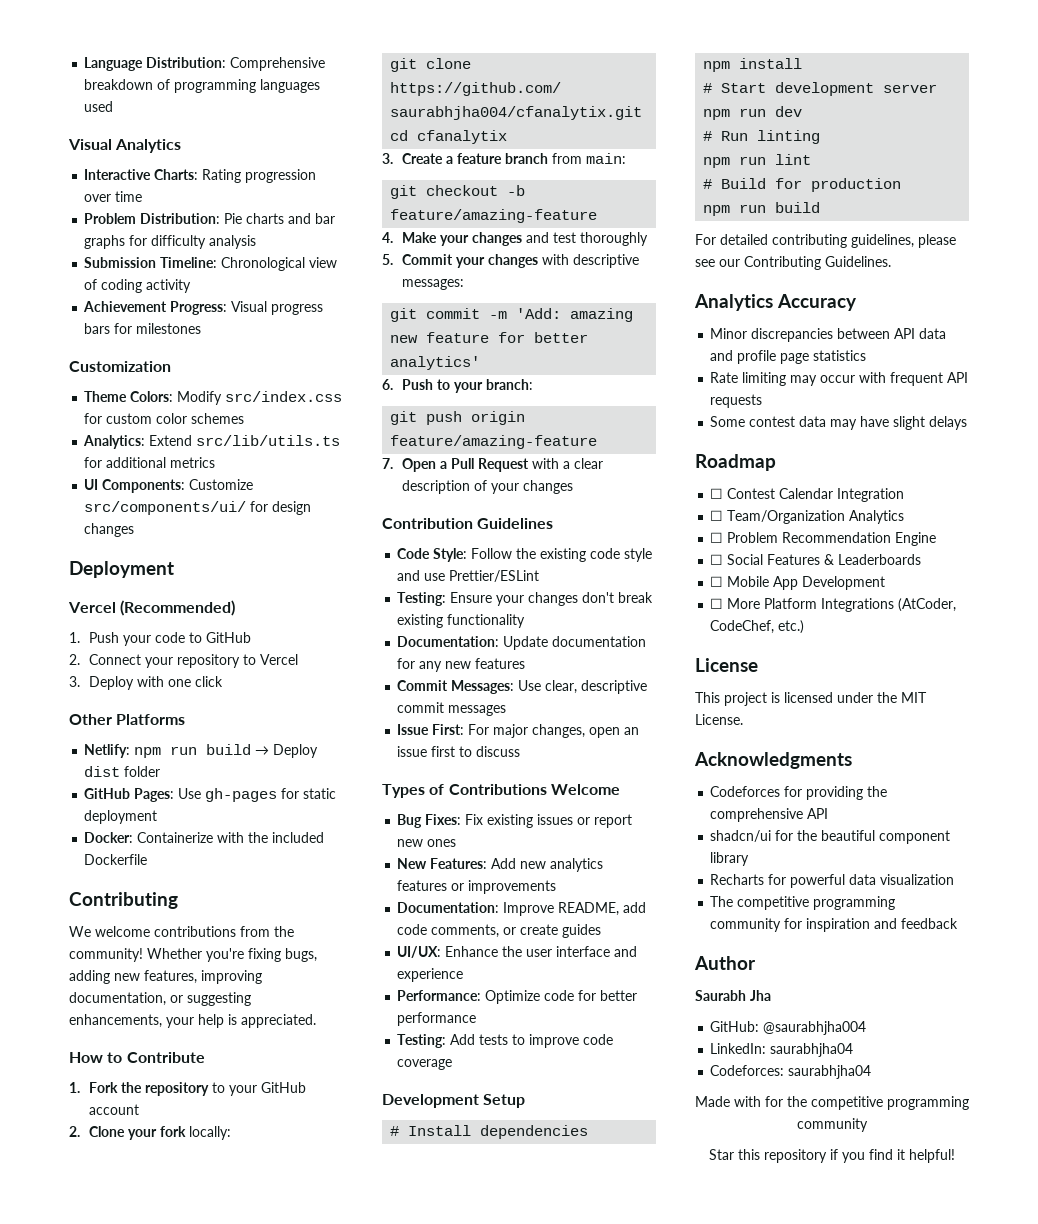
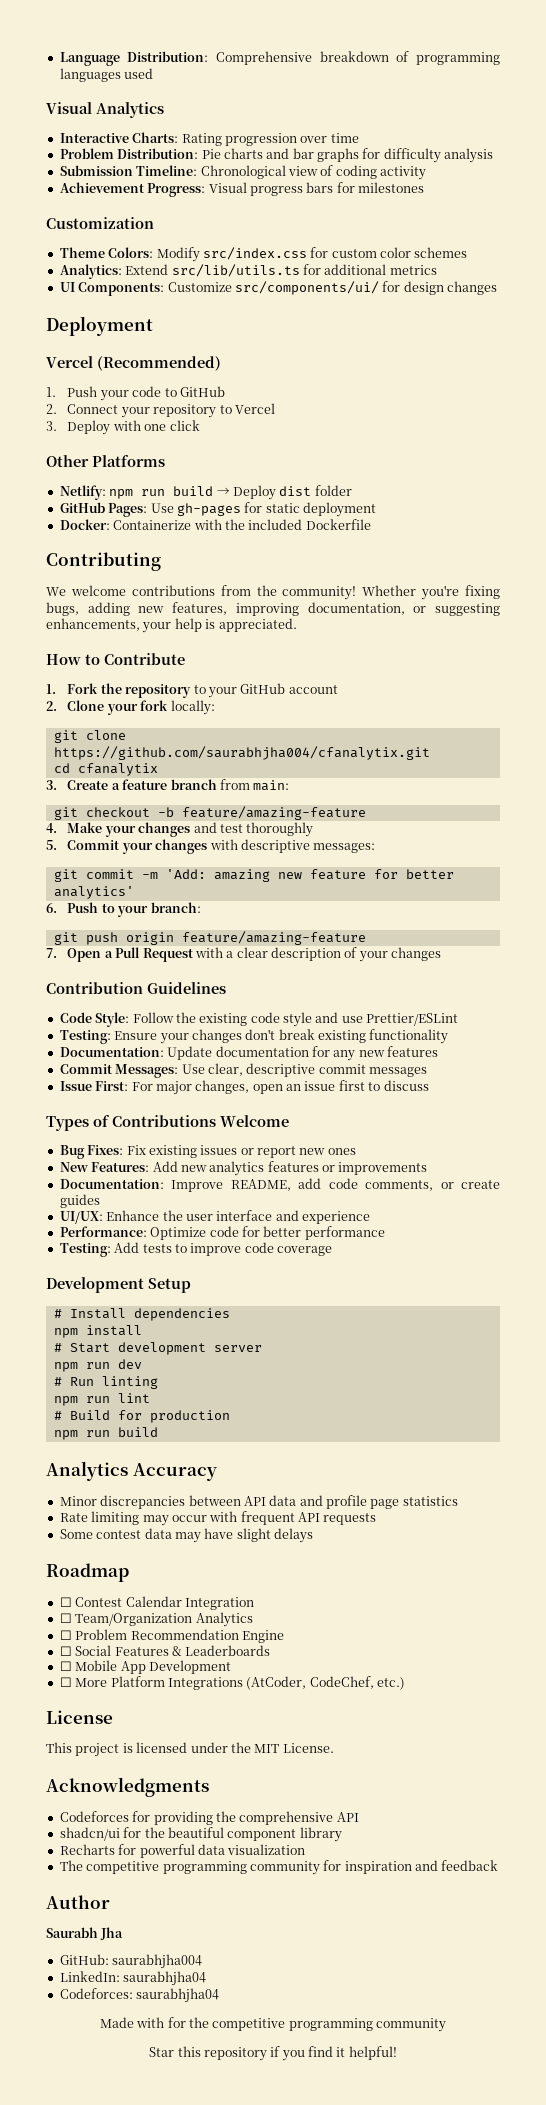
[695,234,956,248] [695,256,891,270] // For detailed contributing guidelines, please see our Contributing Guidelines. -> (158, 1432) none
[763,1021,867,1035] @saurabhjha004 -> [112,1954,203,1969] saurabhjha004

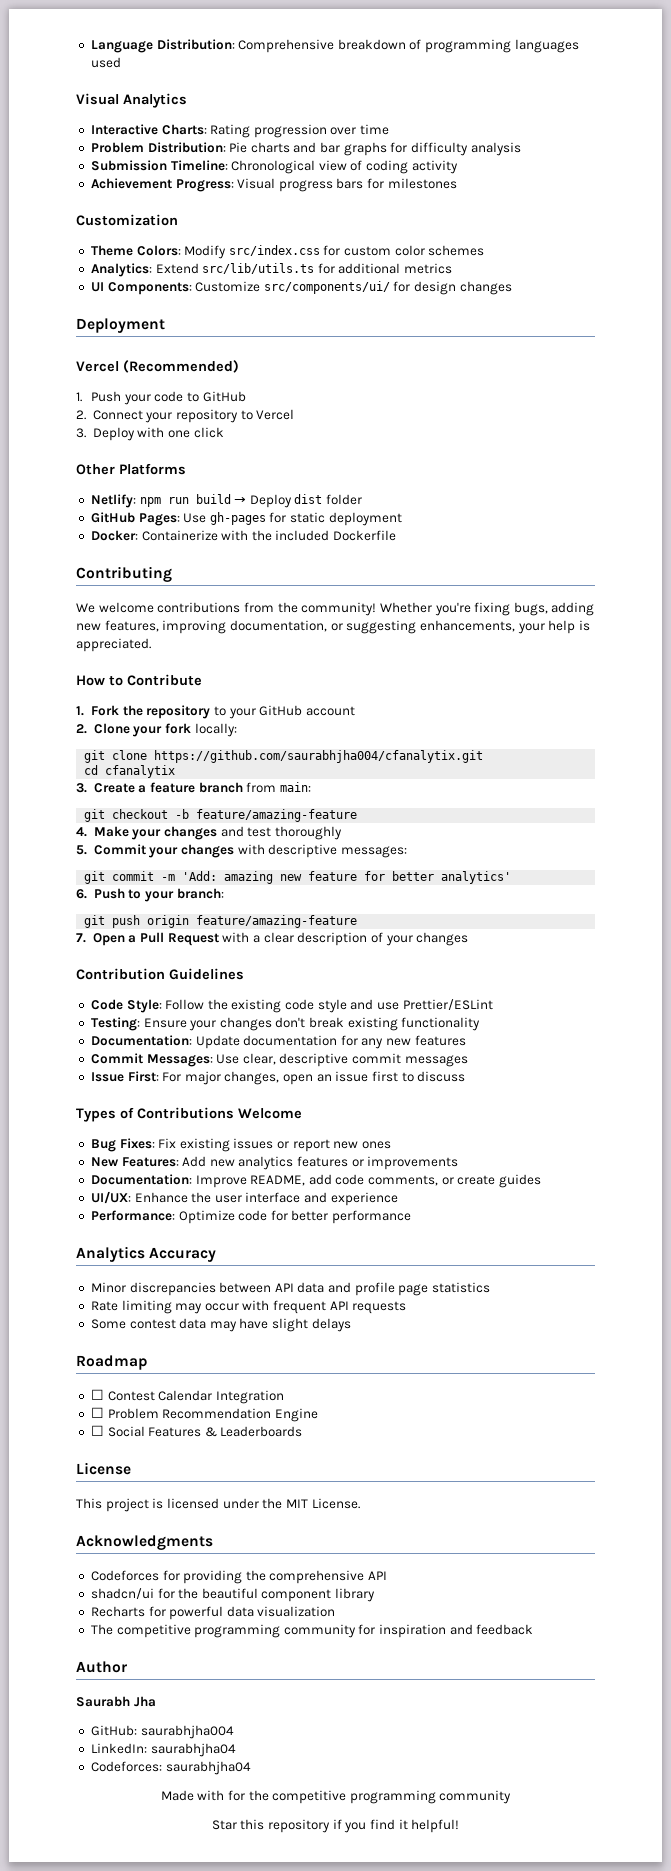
[59,1242,332,1257] [46,1277,191,1293] [53,1308,230,1321] [53,1325,142,1338] [53,1342,262,1355] [53,1359,142,1372] [53,1376,158,1389] [53,1393,150,1406] [53,1410,230,1423] [53,1427,158,1440] // Testing: Add tests to improve code coverage // Development Setup // # Install dependencies // npm install // # Start development server // npm run dev // # Run linting // npm run lint // # Build for production // npm run build -> (412, 1217) none
[59,1612,253,1627] // ☐ Team/Organization Analytics -> (284, 1397) none
[59,1660,231,1674] [59,1676,405,1690] // ☐ Mobile App Development // ☐ More Platform Integrations (AtCoder, CodeChef, etc.) -> (303, 1431) none

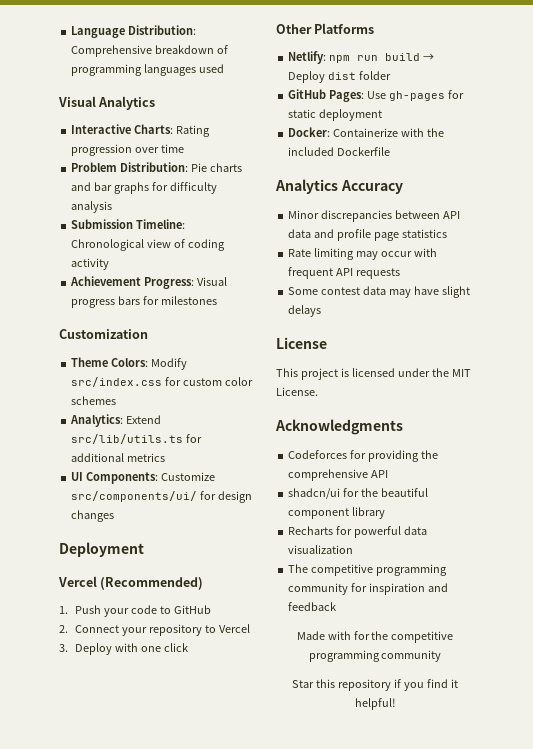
[76,566,172,582] [76,602,595,616] [76,620,590,634] [76,638,151,652] [76,674,202,686] [76,705,355,719] [76,723,237,737] [84,750,484,763] [84,765,176,778] [76,782,311,793] [84,809,358,822] [76,826,342,840] [76,844,407,858] [84,871,512,884] [76,888,224,902] [84,915,358,928] [76,932,469,946] [76,968,244,980] [90,999,493,1013] [90,1017,481,1031] [90,1035,466,1049] [90,1053,468,1067] [90,1071,466,1085] [76,1107,302,1122] [90,1138,392,1152] [90,1156,459,1170] [90,1174,542,1188] [90,1191,398,1206] [90,1210,412,1224] // Contributing // We welcome contributions from the community! Whether you're fixing bugs, adding new features, improving documentation, or suggesting enhancements, your help is appreciated. // How to Contribute // 1. Fork the repository to your GitHub account // 2. Clone your fork locally: // git clone https://github.com/saurabhjha004/cfanalytix.git // cd cfanalytix // 3. Create a feature branch from main: // git checkout -b feature/amazing-feature // 4. Make your changes and test thoroughly // 5. Commit your changes with descriptive messages: // git commit -m 'Add: amazing new feature for better analytics' // 6. Push to your branch: // git push origin feature/amazing-feature // 7. Open a Pull Request with a clear description of your changes // Contribution Guidelines // Code Style: Follow the existing code style and use Prettier/ESLint // Testing: Ensure your changes don't break existing functionality // Documentation: Update documentation for any new features // Commit Messages: Use clear, descriptive commit messages // Issue First: For major changes, open an issue first to discuss // Types of Contributions Welcome // Bug Fixes: Fix existing issues or report new ones // New Features: Add new analytics features or improvements // Documentation: Improve README, add code comments, or create guides // UI/UX: Enhance the user interface and experience // Performance: Optimize code for better performance -> (391, 151) none
[76,1355,147,1370] [90,1389,284,1404] [90,1407,318,1422] [90,1425,303,1437] // Roadmap // ☐ Contest Calendar Integration // ☐ Problem Recommendation Engine // ☐ Social Features & Leaderboards -> (322, 311) none
[76,1661,127,1673] [76,1696,156,1707] [90,1725,234,1739] [90,1743,236,1757] [90,1761,251,1775] // Author // Saurabh Jha // GitHub: saurabhjha004 // LinkedIn: saurabhjha04 // Codeforces: saurabhjha04 -> (337, 606) none

